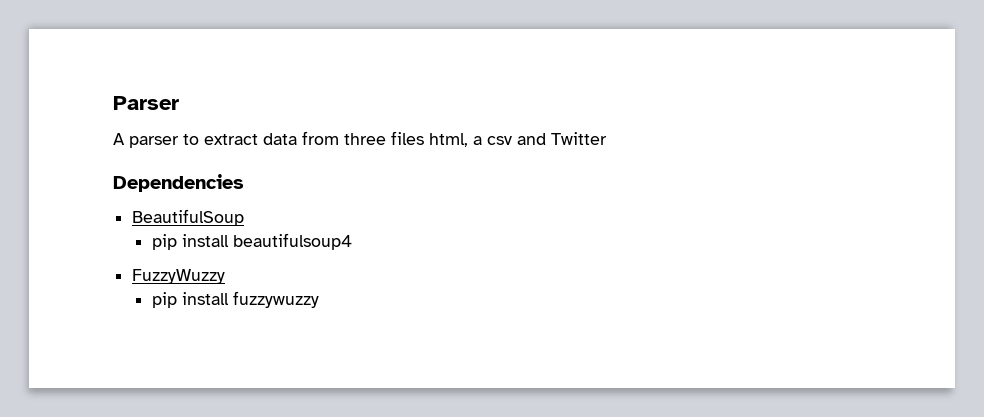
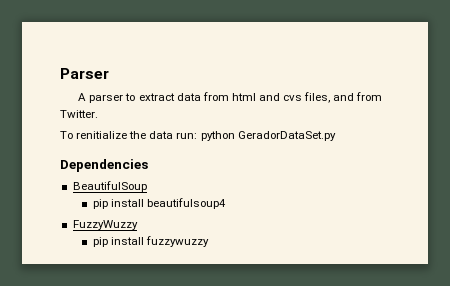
[344,131,607,147] three files html, a csv and Twitter -> [231,92,383,103] [60,110,98,118] [60,131,336,141] html and cvs files, and from Twitter. // To renitialize the data run: python GeradorDataSet.py

